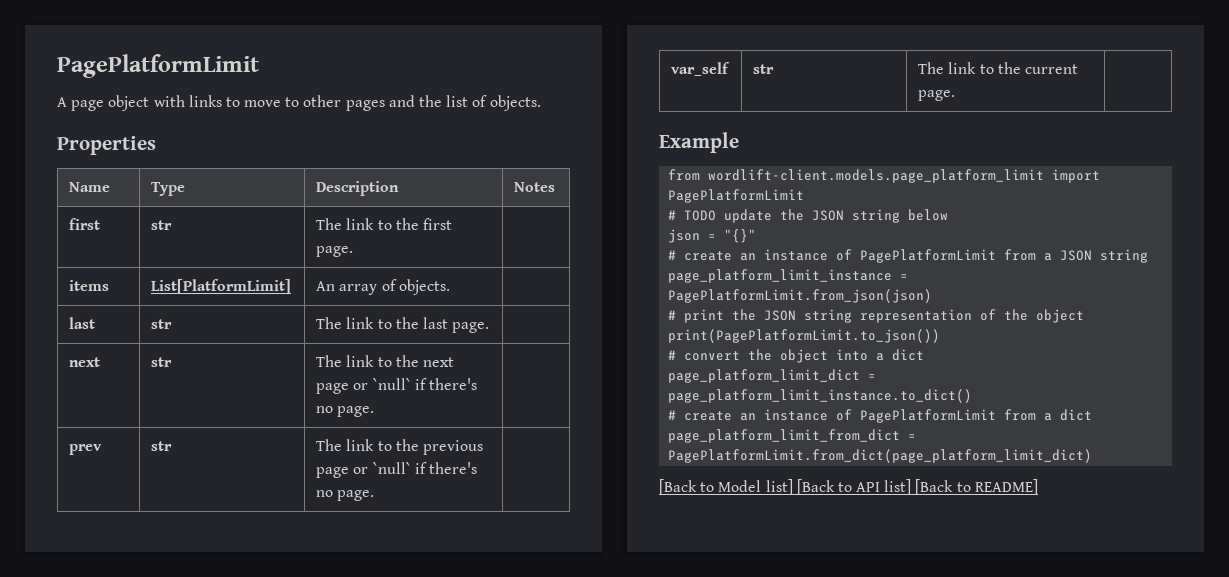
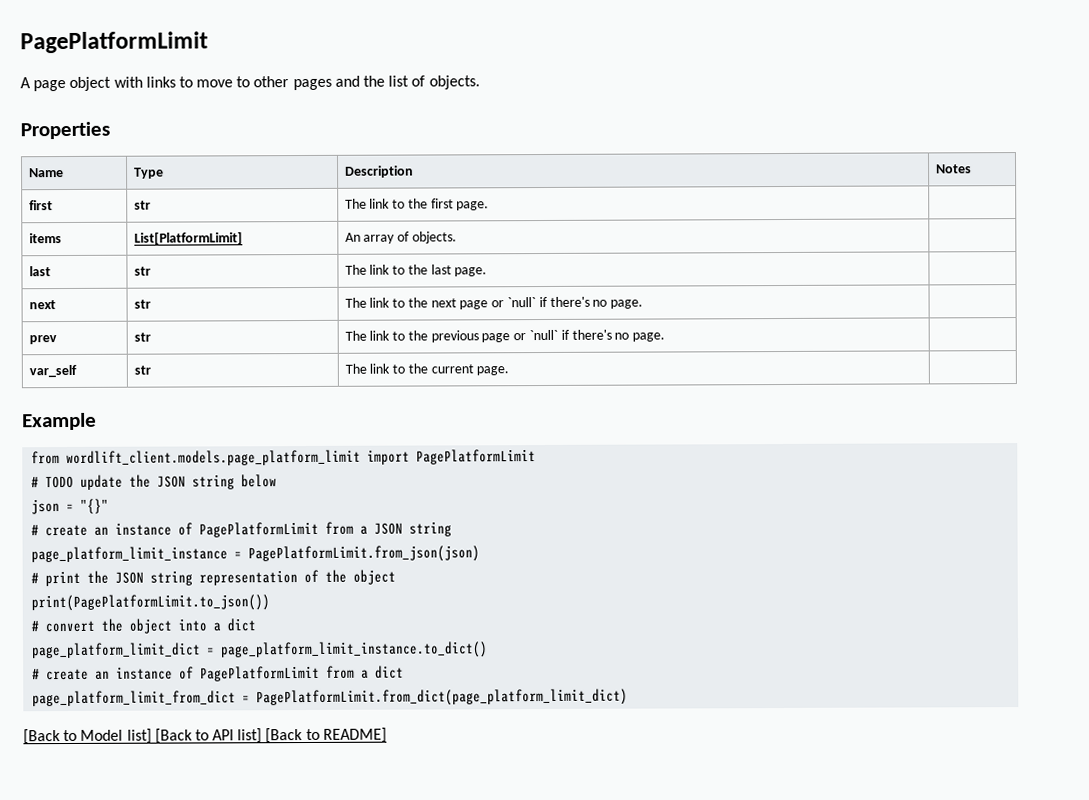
[708,169,1045,183] wordlift-client.models.page_platform_limit -> [66,449,362,467] wordlift_client.models.page_platform_limit

